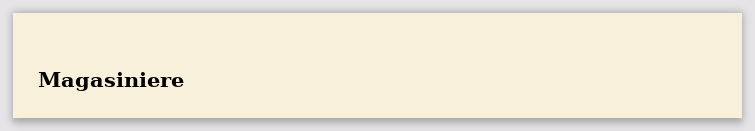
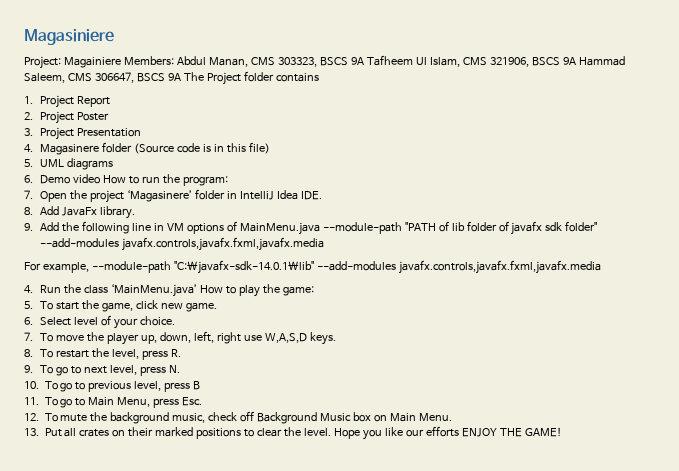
(184, 81) none -> [24,55,625,69] [24,71,319,85] [24,95,110,108] [24,111,109,124] [24,127,141,140] [24,142,270,155] [24,158,113,170] [24,174,228,186] [24,189,322,203] [24,206,135,219] [24,221,598,235] [39,237,324,251] [24,260,601,274] [24,284,314,297] [24,300,217,312] [24,315,175,329] [24,331,336,345] [24,348,181,360] [24,365,180,376] [24,381,201,392] [24,397,203,408] [24,411,453,424] [24,426,562,440] // Project: Magainiere Members: Abdul Manan, CMS 303323, BSCS 9A Tafheem Ul Islam, CMS 321906, BSCS 9A Hammad Saleem, CMS 306647, BSCS 9A The Project folder contains // 1. Project Report // 2. Project Poster // 3. Project Presentation // 4. Magasinere folder (Source code is in this file) // 5. UML diagrams // 6. Demo video How to run the program: // 7. Open the project ‘Magasinere’ folder in IntelliJ Idea IDE. // 8. Add JavaFx library. // 9. Add the following line in VM options of MainMenu.java --module-path "PATH of lib folder of javafx sdk folder" --add-modules javafx.controls,javafx.fxml,javafx.media // For example, --module-path "C:\javafx-sdk-14.0.1\lib" --add-modules javafx.controls,javafx.fxml,javafx.media // 4. Run the class ‘MainMenu.java’ How to play the game: // 5. To start the game, click new game. // 6. Select level of your choice. // 7. To move the player up, down, left, right use W,A,S,D keys. // 8. To restart the level, press R. // 9. To go to next level, press N. // 10. To go to previous level, press B // 11. To go to Main Menu, press Esc. // 12. To mute the background music, check off Background Music box on Main Menu. // 13. Put all crates on their marked positions to clear the level. Hope you like our efforts ENJOY THE GAME!

